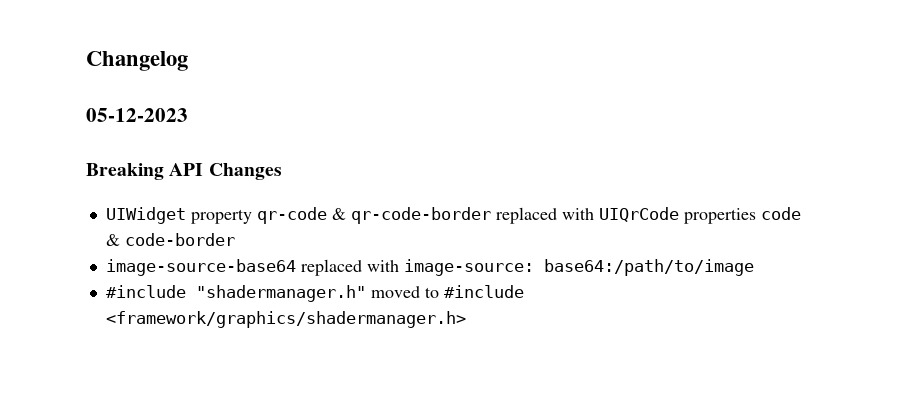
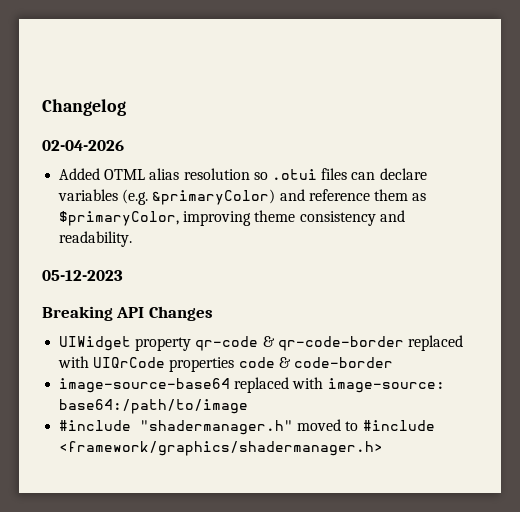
(188, 61) none -> [42,140,124,151] [59,168,427,180] [58,189,427,205] [59,210,405,226] [59,231,133,247] // 02-04-2026 // Added OTML alias resolution so .otui files can declare variables (e.g. &primaryColor) and reference them as $primaryColor, improving theme consistency and readability.

